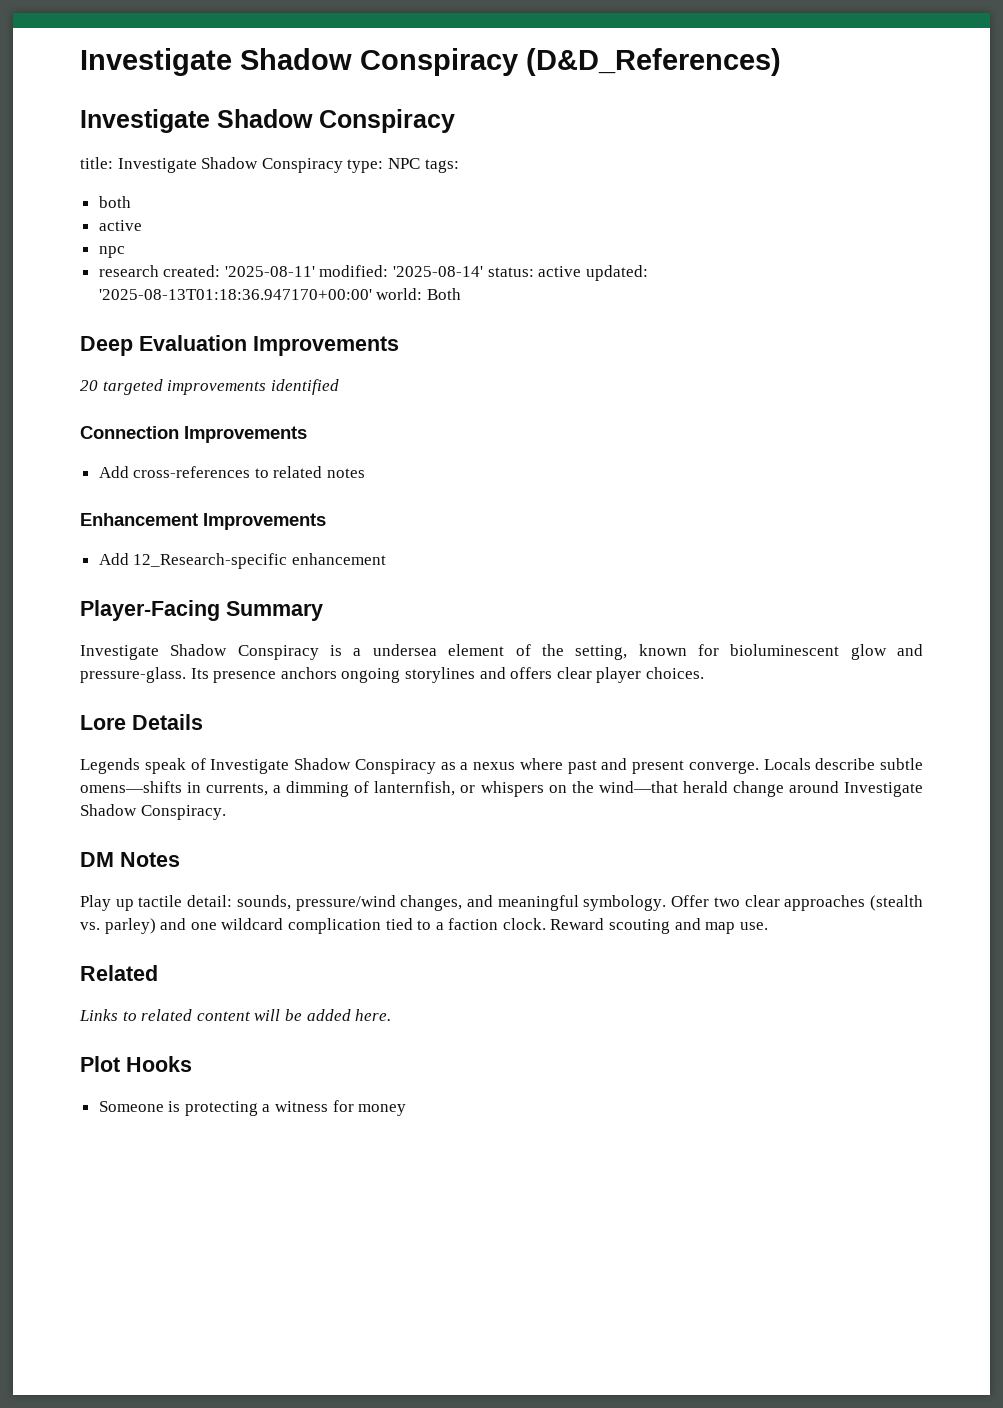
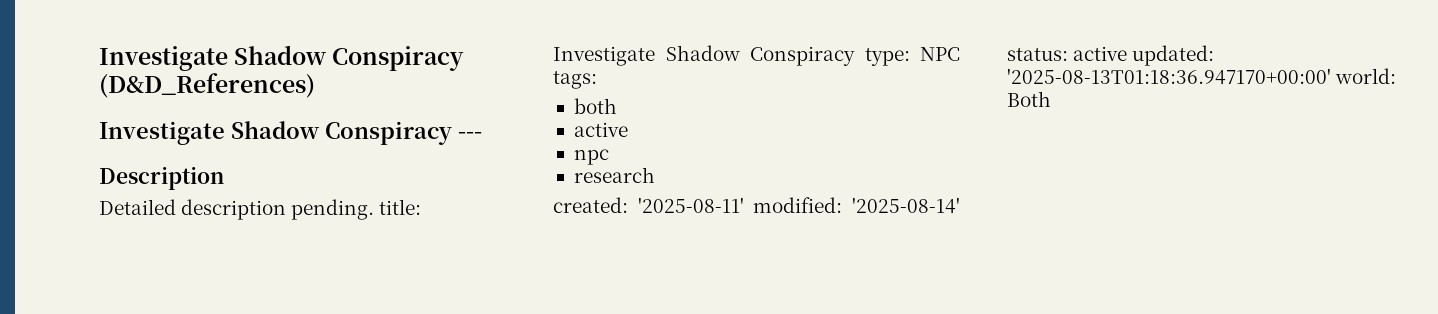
(455, 121) // -> [458,132,482,139] [99,166,224,190] [99,199,375,220] --- // Description // Detailed description pending.
(159, 271) none -> (655, 175) //
[80,335,399,356] [80,379,339,395] [80,426,307,443] [98,466,366,478] [80,513,326,530] [98,553,386,569] [80,600,323,621] [80,644,923,660] [80,667,704,683] [80,714,203,730] [80,758,923,774] [80,781,924,797] [80,804,226,820] [80,852,180,867] [80,895,923,911] [80,918,768,934] [80,965,158,981] [79,1009,392,1021] [80,1056,192,1072] [98,1100,407,1116] // Deep Evaluation Improvements // 20 targeted improvements identified // Connection Improvements // Add cross-references to related notes // Enhancement Improvements // Add 12_Research-specific enhancement // Player-Facing Summary // Investigate Shadow Conspiracy is a undersea element of the setting, known for bioluminescent glow and pressure-glass. Its presence anchors ongoing storylines and offers clear player choices. // Lore Details // Legends speak of Investigate Shadow Conspiracy as a nexus where past and present converge. Locals describe subtle omens—shifts in currents, a dimming of lanternfish, or whispers on the wind—that herald change around Investigate Shadow Conspiracy. // DM Notes // Play up tactile detail: sounds, pressure/wind changes, and meaningful symbology. Offer two clear approaches (stealth vs. parley) and one wildcard complication tied to a faction clock. Reward scouting and map use. // Related // Links to related content will be added here. // Plot Hooks // Someone is protecting a witness for money -> (1051, 99) none

